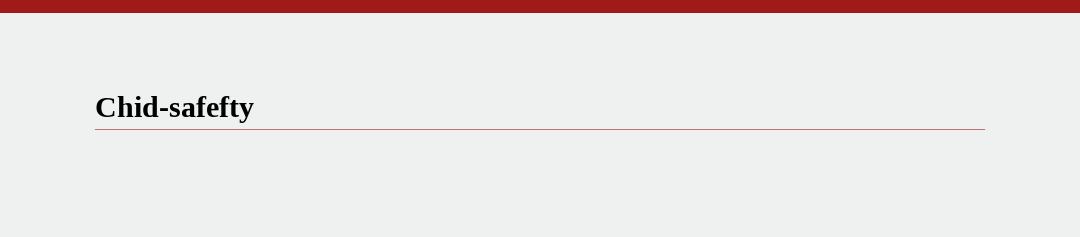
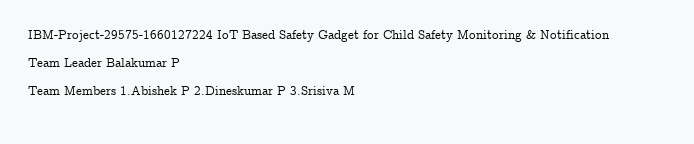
[95,96,254,123] Chid-safefty -> [28,29,610,42] [28,58,180,67] [28,85,355,95] IBM-Project-29575-1660127224 IoT Based Safety Gadget for Child Safety Monitoring & Notification // Team Leader Balakumar P // Team Members 1.Abishek P 2.Dineskumar P 3.Srisiva M

